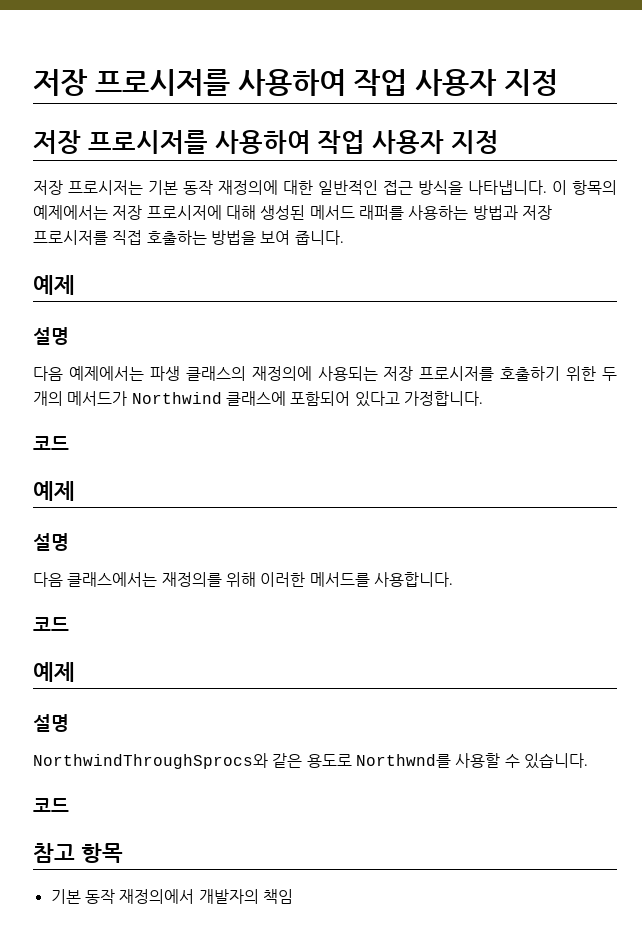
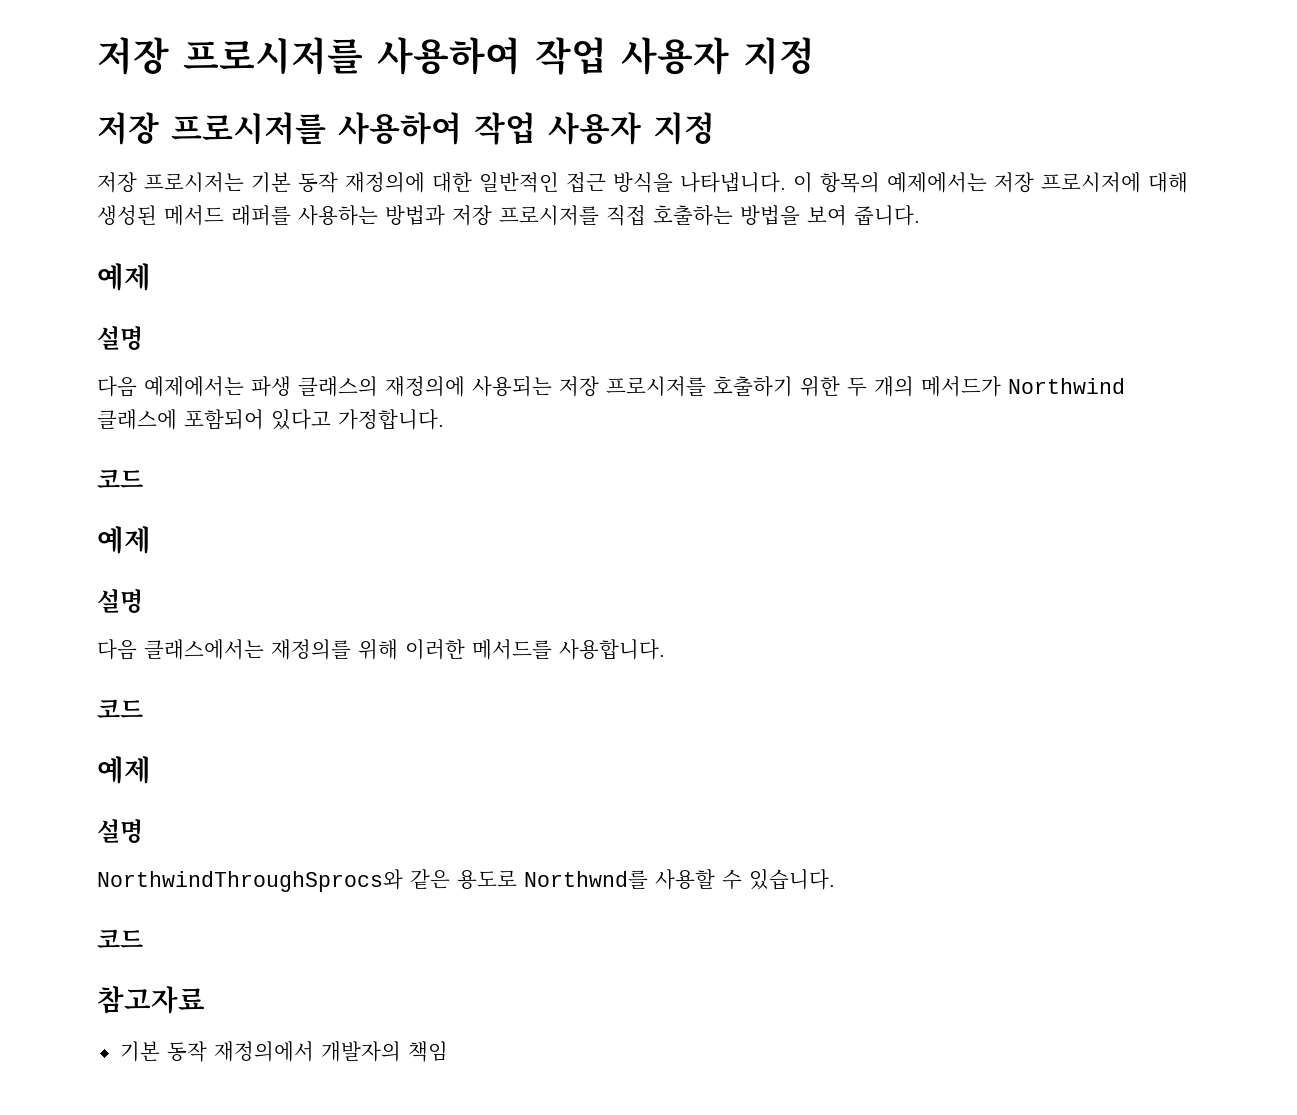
[33,843,123,863] 참고 항목 -> [97,986,205,1014] 참고자료

